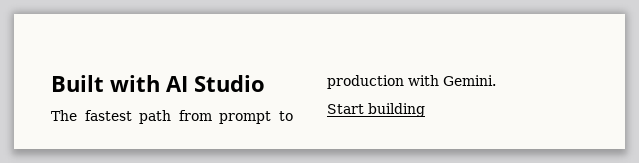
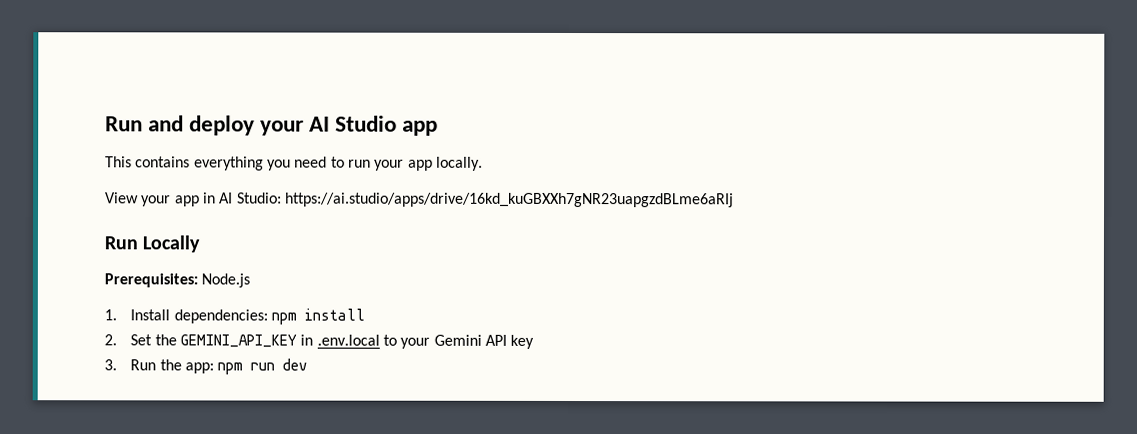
[51,75,265,92] [51,110,293,124] [327,75,496,89] [327,103,425,117] Built with AI Studio // The fastest path from prompt to production with Gemini. // Start building -> [105,115,439,136] [105,156,483,171] [105,192,734,208] [104,235,201,253] [104,273,251,288] [104,308,366,325] [104,334,535,349] [104,358,308,375] Run and deploy your AI Studio app // This contains everything you need to run your app locally. // View your app in AI Studio: https://ai.studio/apps/drive/16kd_kuGBXXh7gNR23uapgzdBLme6aRIj // Run Locally // Prerequisites: Node.js // 1. Install dependencies: npm install // 2. Set the GEMINI_API_KEY in .env.local to your Gemini API key // 3. Run the app: npm run dev

